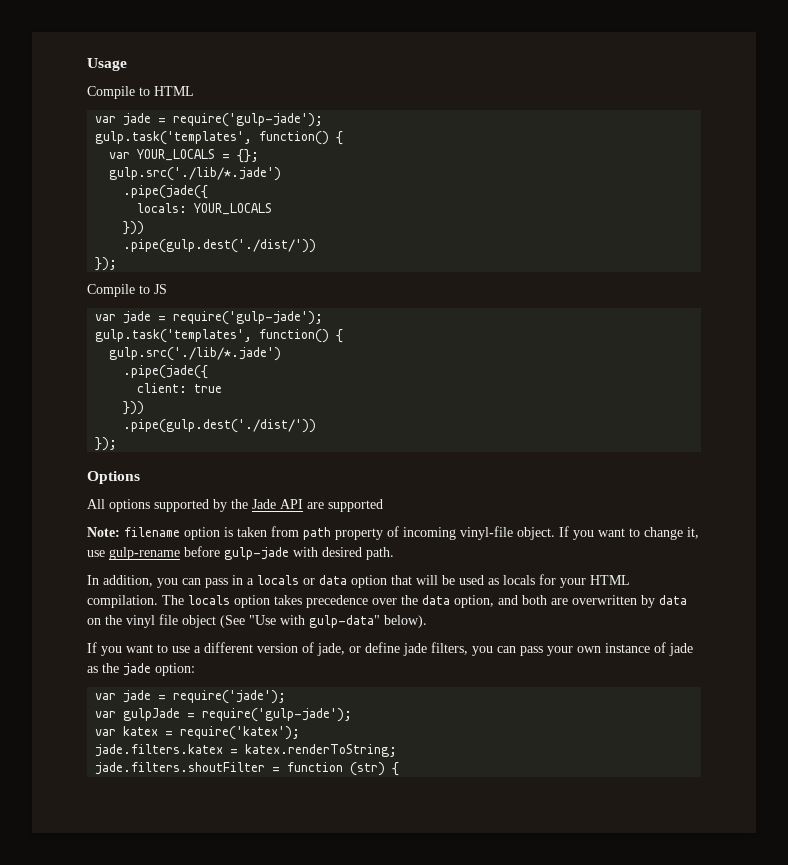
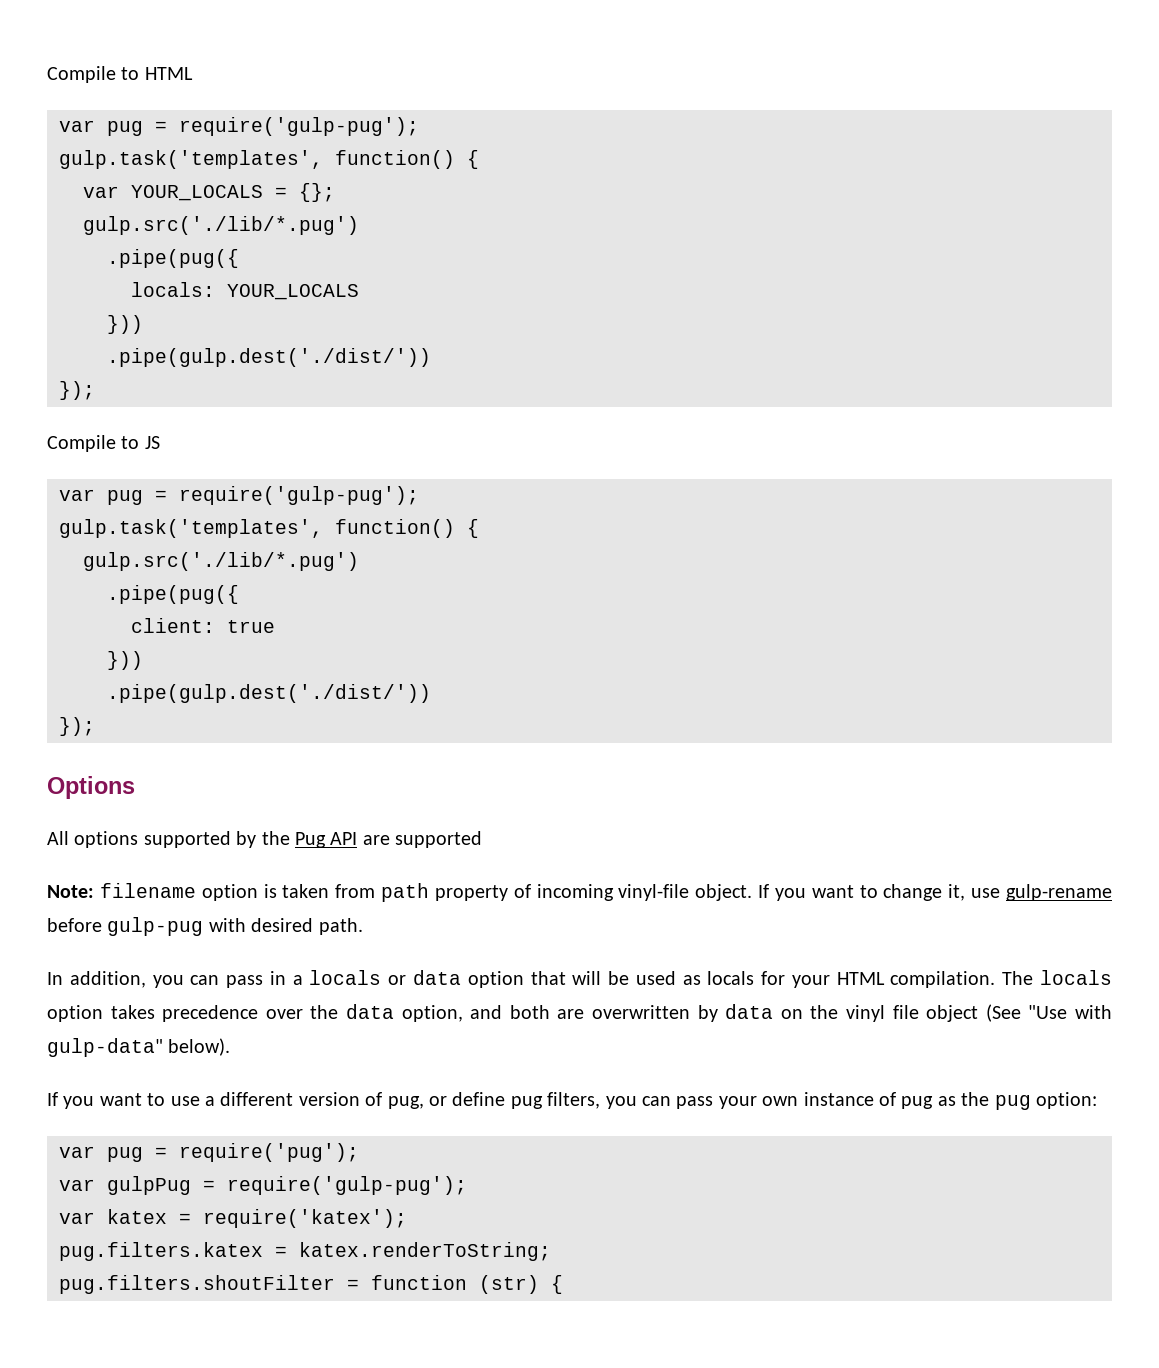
[87,58,127,71] Usage // -> (47, 74) none
[123,113,324,127] jade = require('gulp-jade'); -> [107,117,419,136] pug = require('gulp-pug');
[109,167,282,181] [123,185,209,199] gulp.src('./lib/*.jade') // .pipe(jade({ -> [83,216,359,235] [107,249,239,268] gulp.src('./lib/*.pug') // .pipe(pug({
[123,311,324,325] [95,329,344,343] [109,347,282,361] [123,365,209,379] jade = require('gulp-jade'); // gulp.task('templates', function() { // gulp.src('./lib/*.jade') // .pipe(jade({ -> [107,486,419,505] [59,519,479,538] [83,552,359,571] [107,585,239,604] pug = require('gulp-pug'); // gulp.task('templates', function() { // gulp.src('./lib/*.pug') // .pipe(pug({
[252,499,276,509] Jade -> [295,832,326,848] Pug
[224,547,289,560] gulp-jade -> [107,917,204,936] gulp-pug
[317,643,345,656] jade, -> [387,1096,424,1109] pug,
[403,643,427,656] jade -> [510,1096,543,1109] pug
[669,643,693,656] jade -> [901,1096,934,1109] pug
[123,663,151,676] jade -> [994,1095,1031,1110] pug
[123,690,287,704] [95,708,353,722] jade = require('jade'); // var gulpJade = require('gulp-jade'); -> [107,1143,359,1162] [59,1176,467,1195] pug = require('pug'); // var gulpPug = require('gulp-pug');
[95,744,224,757] jade.filters.katex -> [59,1242,263,1261] pug.filters.katex
[95,762,266,775] jade.filters.shoutFilter -> [59,1275,335,1294] pug.filters.shoutFilter

